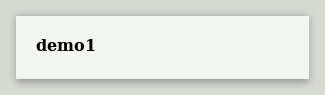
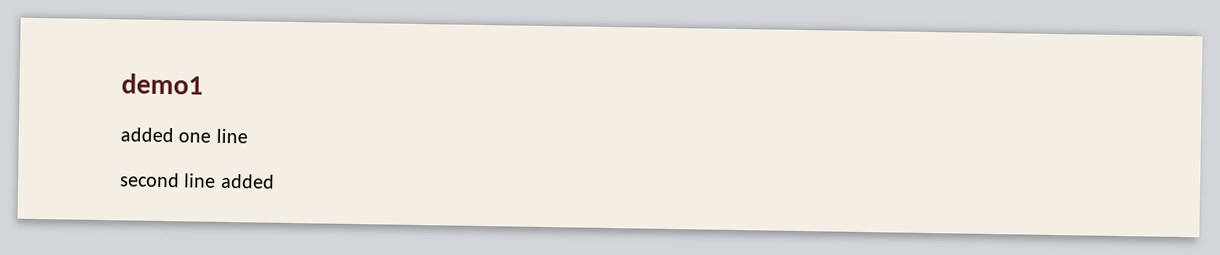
(96, 45) none -> [120,127,248,144] [120,172,275,189] // added one line // second line added

